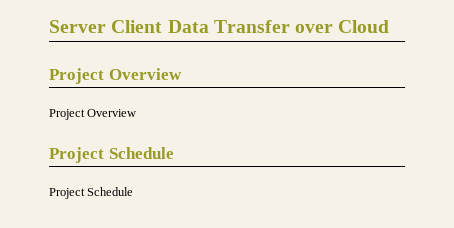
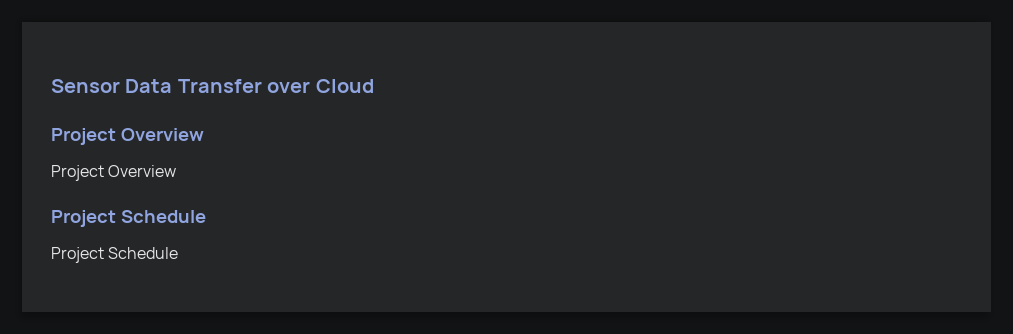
[49,20,163,33] Server Client -> [51,79,120,93] Sensor

